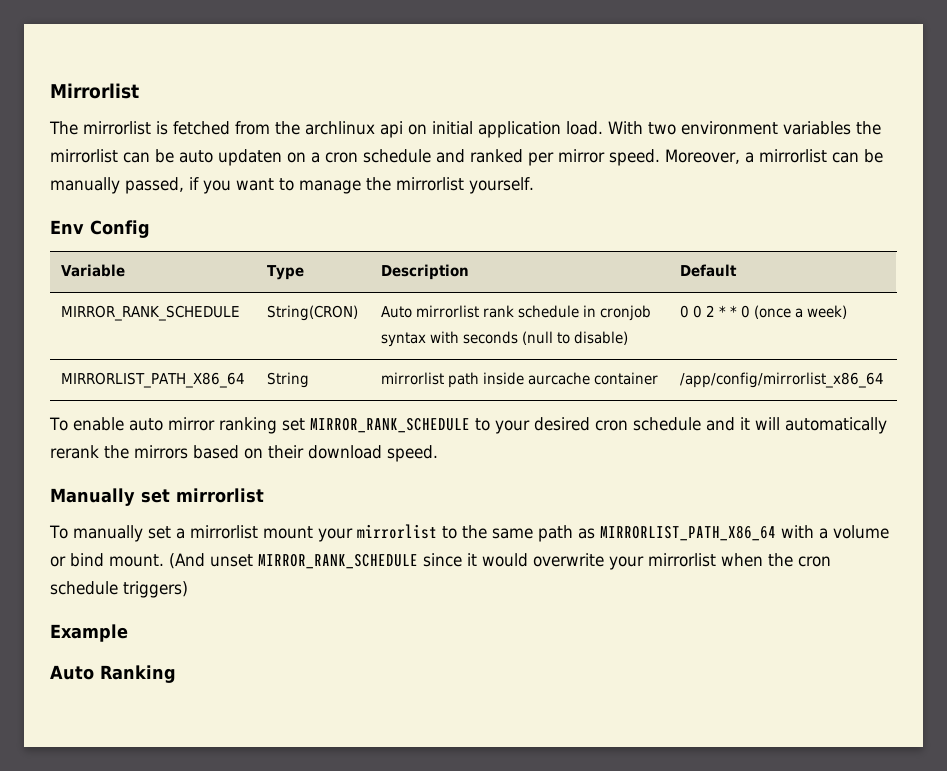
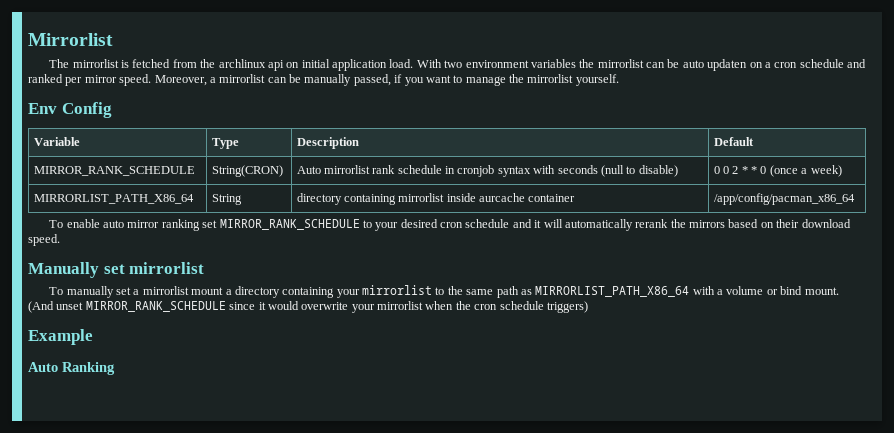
[380,372,480,388] mirrorlist path -> [296,193,445,205] directory containing mirrorlist
[679,372,884,388] /app/config/mirrorlist_x86_64 -> [713,193,855,205] /app/config/pacman_x86_64
(313, 532) none -> [225,286,335,298] a directory containing

